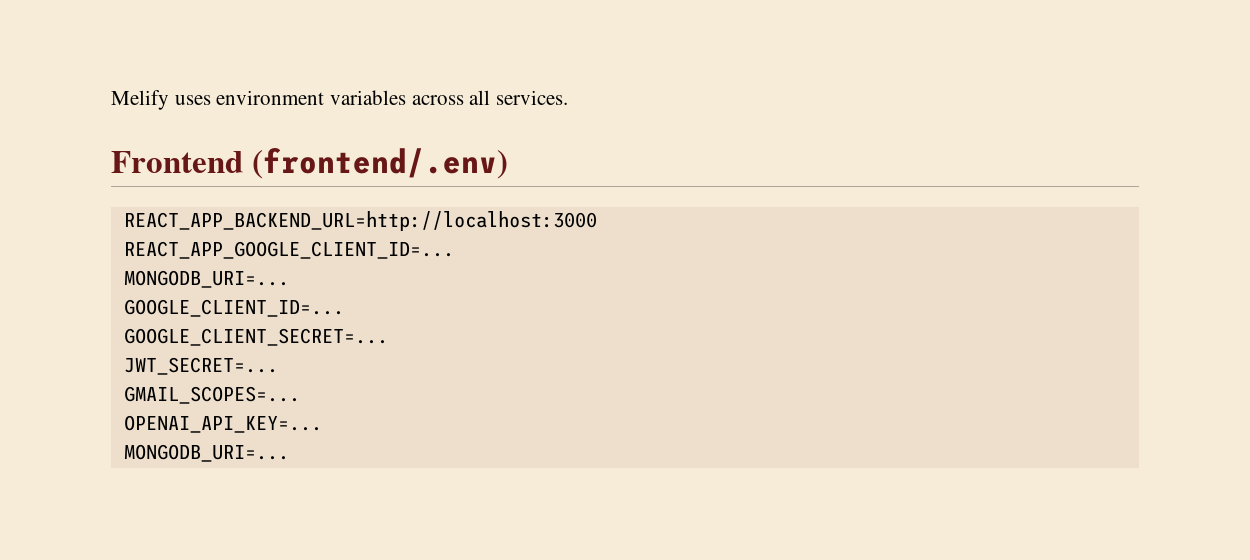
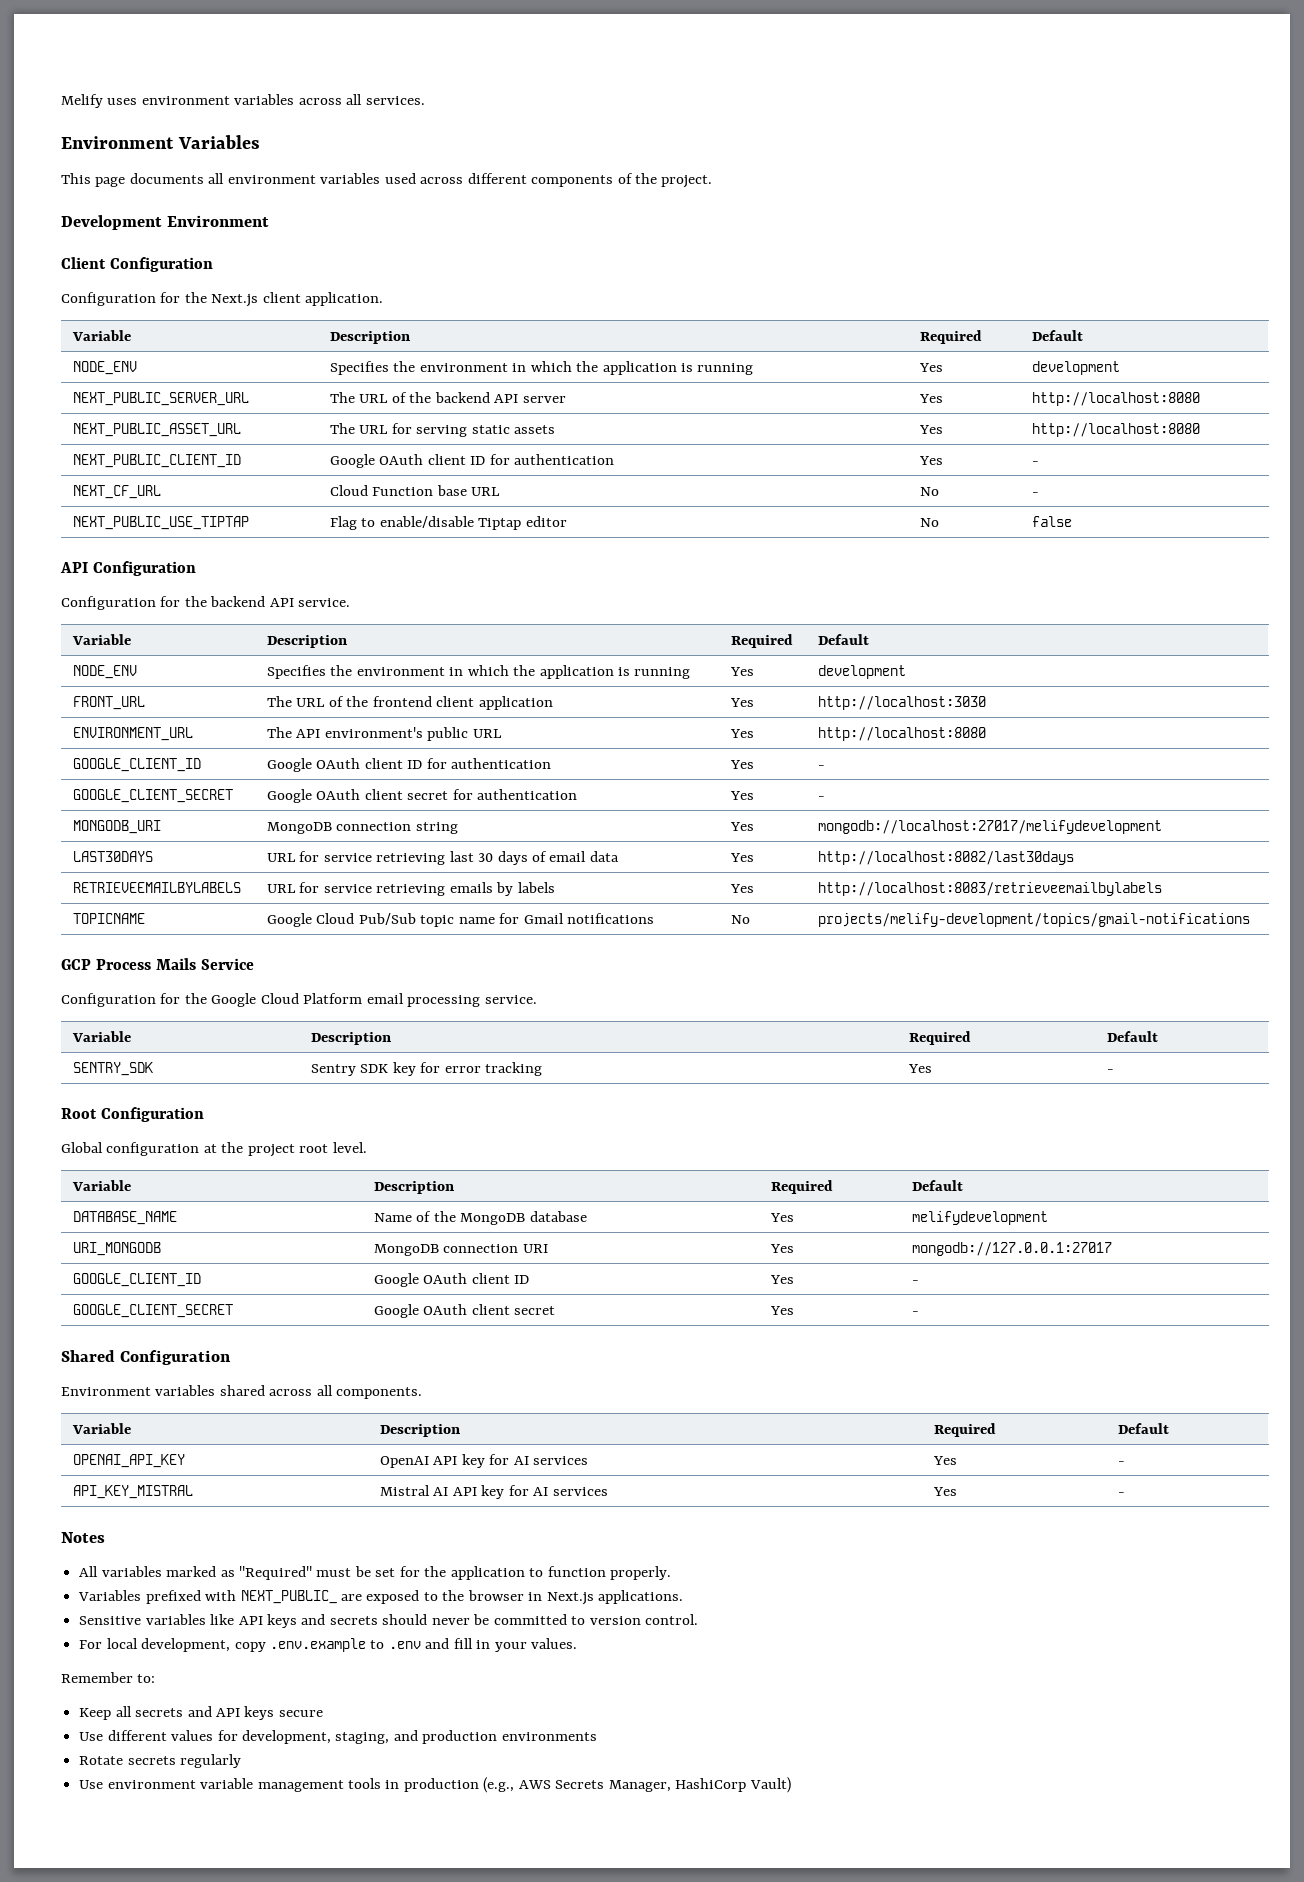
[111,147,508,179] [123,211,597,231] [123,241,454,259] [123,270,289,288] [123,299,344,317] [123,328,388,346] [123,357,278,375] [123,386,300,404] [123,415,322,433] [123,444,289,462] Frontend (frontend/.env) // REACT_APP_BACKEND_URL=http://localhost:3000 // REACT_APP_GOOGLE_CLIENT_ID=... // MONGODB_URI=... // GOOGLE_CLIENT_ID=... // GOOGLE_CLIENT_SECRET=... // JWT_SECRET=... // GMAIL_SCOPES=... // OPENAI_API_KEY=... // MONGODB_URI=... -> [61,135,260,149] [61,173,713,188] [61,215,270,230] [61,257,213,272] [61,292,384,307] [71,330,131,341] [329,331,410,344] [919,330,982,344] [1031,330,1083,341] [72,361,137,375] [329,361,754,375] [918,363,943,372] [1031,361,1120,375] [72,392,249,406] [329,392,566,403] [918,394,943,403] [1031,392,1200,406] [72,423,241,437] [329,423,556,437] [918,425,943,434] [1031,423,1200,437] [72,454,241,468] [329,454,615,468] [918,456,943,465] [1031,461,1039,465] [72,485,161,499] [329,485,501,496] [919,487,939,496] [1031,492,1039,496] [72,516,249,530] [329,516,567,530] [919,518,939,527] [1031,516,1072,527] [60,561,196,576] [61,596,351,610] [71,634,131,645] [266,635,347,648] [730,634,793,648] [817,634,869,645] [72,665,137,679] [266,665,691,679] [729,667,754,676] [817,665,906,679] [72,696,145,710] [266,696,553,710] [729,698,754,707] [817,696,986,710] [72,727,193,741] [266,727,502,741] [729,729,754,738] [817,727,986,741] [72,758,201,772] [266,758,552,772] [729,760,754,769] [817,765,825,769] [72,789,233,803] [266,789,578,803] [729,791,754,800] [817,796,825,800] [72,820,161,834] [266,822,458,834] [729,822,754,831] [817,820,1162,834] [72,851,153,862] [266,851,619,865] [729,853,754,862] [817,851,1074,865] [72,882,241,893] [266,882,555,896] [729,884,754,893] [817,882,1162,896] [72,913,145,924] [266,913,655,927] [730,915,750,924] [817,913,1250,927] [61,958,254,970] [61,993,537,1007] [71,1031,131,1042] [310,1032,391,1045] [908,1031,971,1045] [1106,1031,1158,1042] [72,1062,153,1076] [310,1062,543,1076] [907,1064,932,1073] [1106,1069,1114,1073] [61,1107,204,1122] [61,1142,367,1157] [71,1180,131,1191] [373,1181,454,1194] [770,1180,833,1194] [911,1180,963,1191] [72,1211,177,1225] [373,1211,587,1225] [769,1213,794,1222] [911,1211,1048,1225] [72,1242,161,1256] [373,1244,548,1256] [769,1244,794,1253] [911,1242,1112,1256] [72,1273,201,1287] [373,1273,530,1287] [769,1275,794,1284] [911,1280,919,1284] [72,1304,233,1318] [373,1304,556,1318] [769,1306,794,1315] [911,1311,919,1315] [61,1350,232,1365] [61,1385,423,1399] [71,1423,131,1434] [379,1424,460,1437] [933,1423,996,1437] [1117,1423,1169,1434] [72,1454,185,1468] [379,1454,589,1468] [932,1456,957,1465] [1117,1461,1125,1465] [72,1485,193,1499] [379,1485,608,1499] [932,1487,957,1496] [1117,1492,1125,1496] [61,1532,105,1543] [79,1566,672,1580] [78,1590,684,1605] [79,1614,699,1628] [79,1638,578,1652] [61,1672,156,1683] [79,1706,323,1720] [79,1730,597,1744] [79,1754,242,1768] [79,1777,791,1793] Environment Variables // This page documents all environment variables used across different components of the project. // Development Environment // Client Configuration // Configuration for the Next.js client application. // Variable | Description | Required | Default // NODE_ENV | Specifies the environment in which the application is running | Yes | development // NEXT_PUBLIC_SERVER_URL | The URL of the backend API server | Yes | http://localhost:8080 // NEXT_PUBLIC_ASSET_URL | The URL for serving static assets | Yes | http://localhost:8080 // NEXT_PUBLIC_CLIENT_ID | Google OAuth client ID for authentication | Yes | - // NEXT_CF_URL | Cloud Function base URL | No | - // NEXT_PUBLIC_USE_TIPTAP | Flag to enable/disable Tiptap editor | No | false // API Configuration // Configuration for the backend API service. // Variable | Description | Required | Default // NODE_ENV | Specifies the environment in which the application is running | Yes | development // FRONT_URL | The URL of the frontend client application | Yes | http://localhost:3030 // ENVIRONMENT_URL | The API environment's public URL | Yes | http://localhost:8080 // GOOGLE_CLIENT_ID | Google OAuth client ID for authentication | Yes | - // GOOGLE_CLIENT_SECRET | Google OAuth client secret for authentication | Yes | - // MONGODB_URI | MongoDB connection string | Yes | mongodb://localhost:27017/melifydevelopment // LAST30DAYS | URL for service retrieving last 30 days of email data | Yes | http://localhost:8082/last30days // RETRIEVEEMAILBYLABELS | URL for service retrieving emails by labels | Yes | http://localhost:8083/retrieveemailbylabels // TOPICNAME | Google Cloud Pub/Sub topic name for Gmail notifications | No | projects/melify-development/topics/gmail-notifications // GCP Process Mails Service // Configuration for the Google Cloud Platform email processing service. // Variable | Description | Required | Default // SENTRY_SDK | Sentry SDK key for error tracking | Yes | - // Root Configuration // Global configuration at the project root level. // Variable | Description | Required | Default // DATABASE_NAME | Name of the MongoDB database | Yes | melifydevelopment // URI_MONGODB | MongoDB connection URI | Yes | mongodb://127.0.0.1:27017 // GOOGLE_CLIENT_ID | Google OAuth client ID | Yes | - // GOOGLE_CLIENT_SECRET | Google OAuth client secret | Yes | - // Shared Configuration // Environment variables shared across all components. // Variable | Description | Required | Default // OPENAI_API_KEY | OpenAI API key for AI services | Yes | - // API_KEY_MISTRAL | Mistral AI API key for AI services | Yes | - // Notes // All variables marked as "Required" must be set for the application to function properly. // Variables prefixed with NEXT_PUBLIC_ are exposed to the browser in Next.js applications. // Sensitive variables like API keys and secrets should never be committed to version control. // For local development, copy .env.example to .env and fill in your values. // Remember to: // Keep all secrets and API keys secure // Use different values for development, staging, and production environments // Rotate secrets regularly // Use environment variable management tools in production (e.g., AWS Secrets Manager, HashiCorp Vault)

